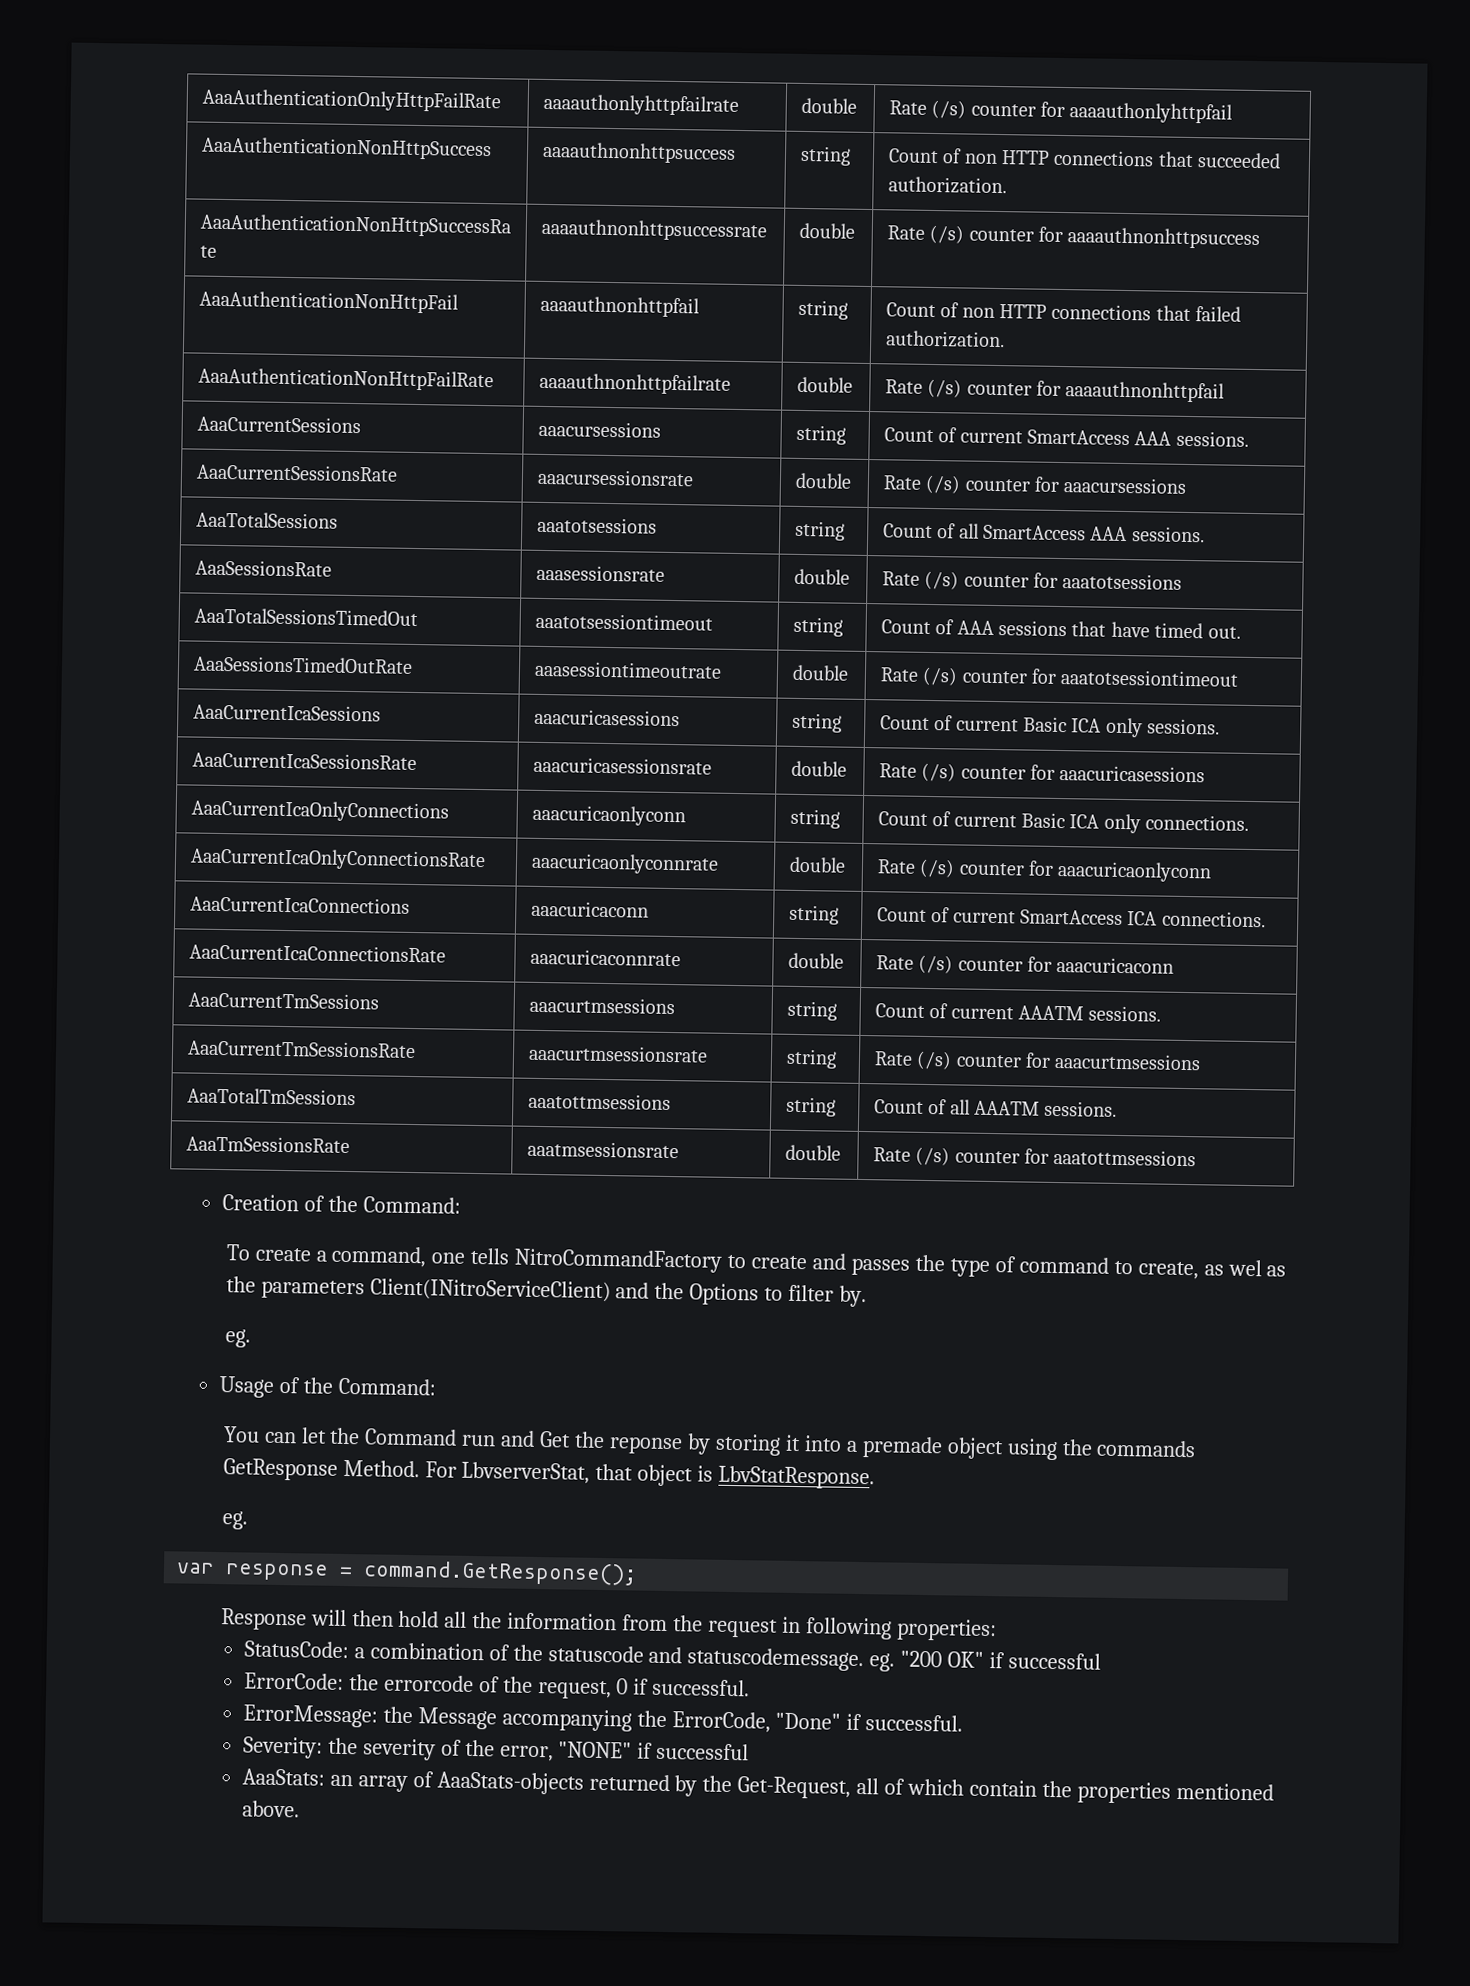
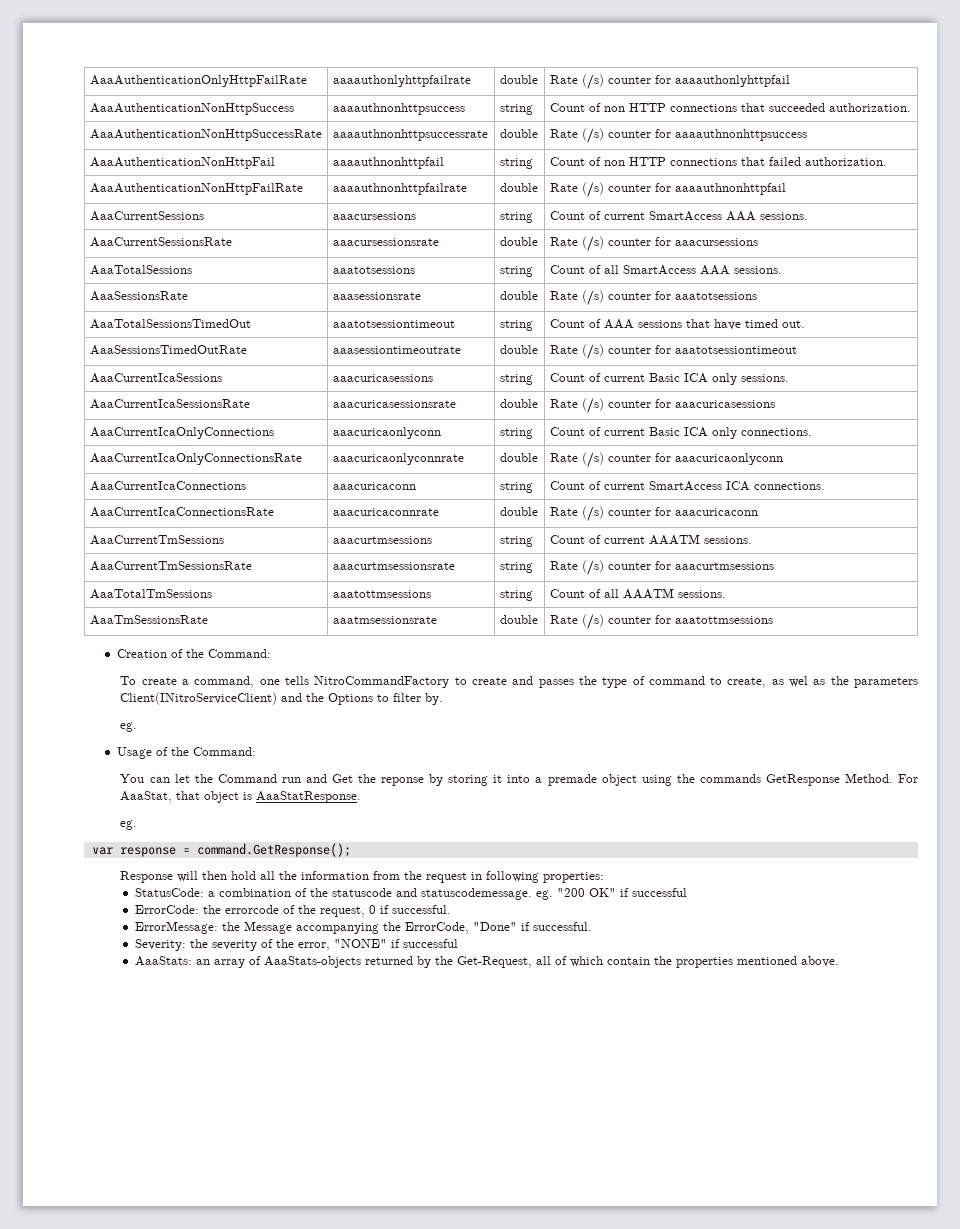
[461,1461,591,1484] LbvserverStat, -> [120,791,173,803] AaaStat,
[718,1465,876,1490] LbvStatResponse. -> [256,791,362,803] AaaStatResponse.

